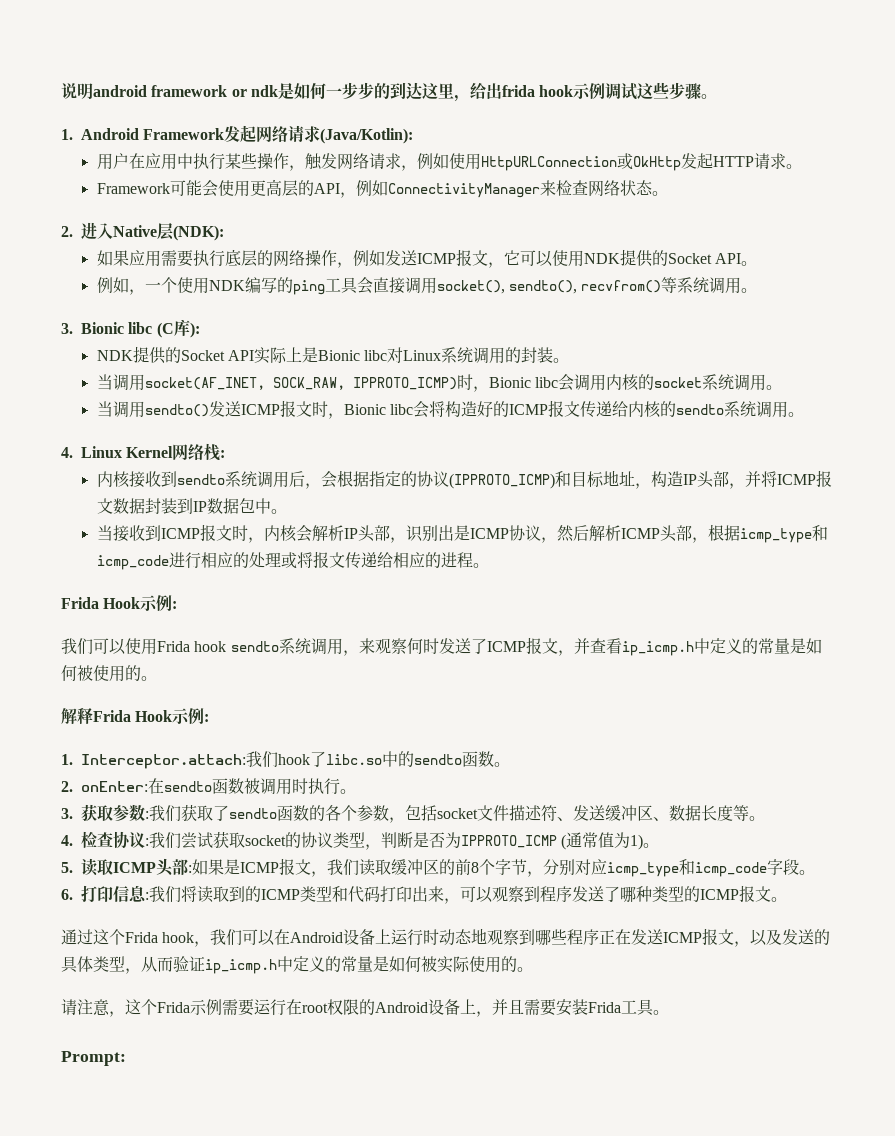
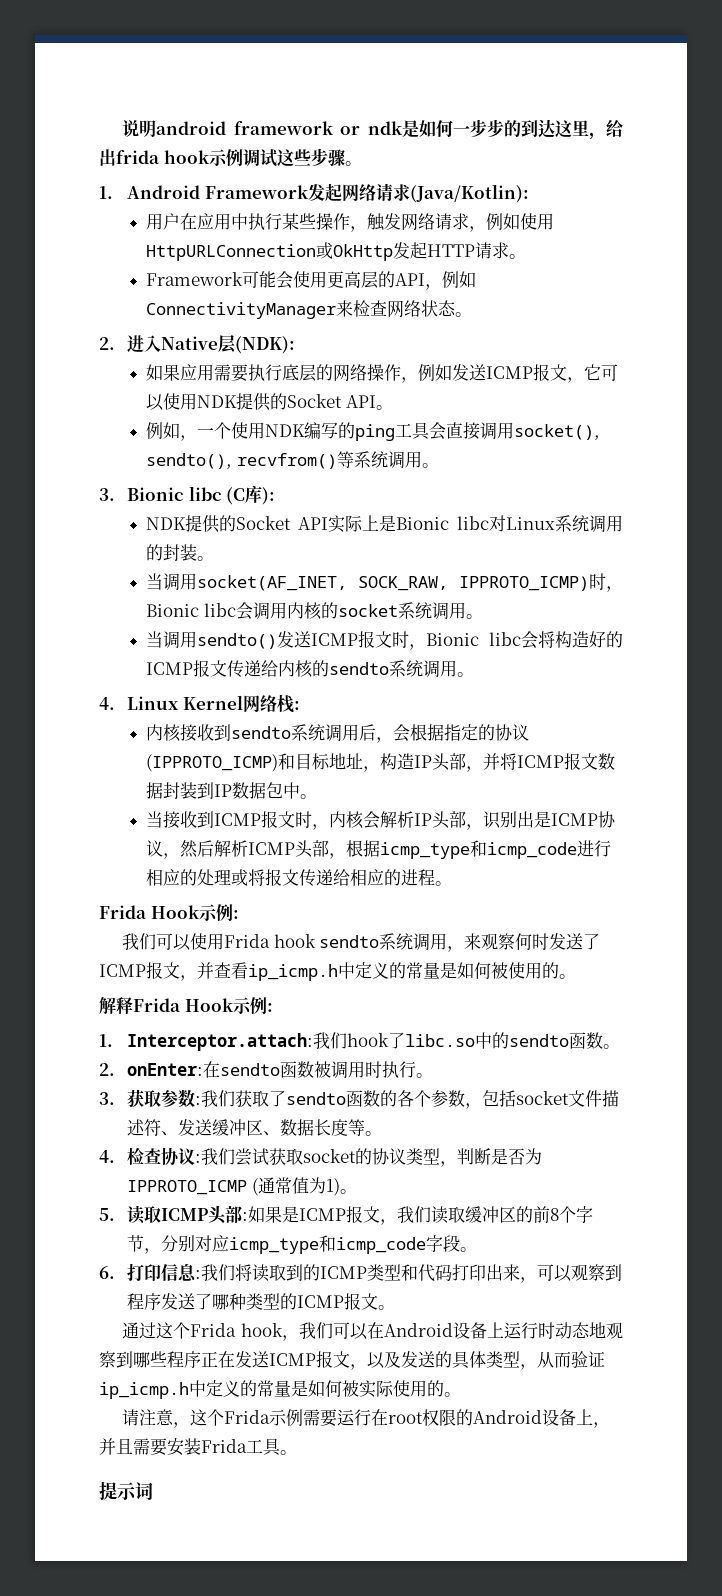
[61,1051,126,1066] Prompt: -> [99,1481,153,1500] 提示词

